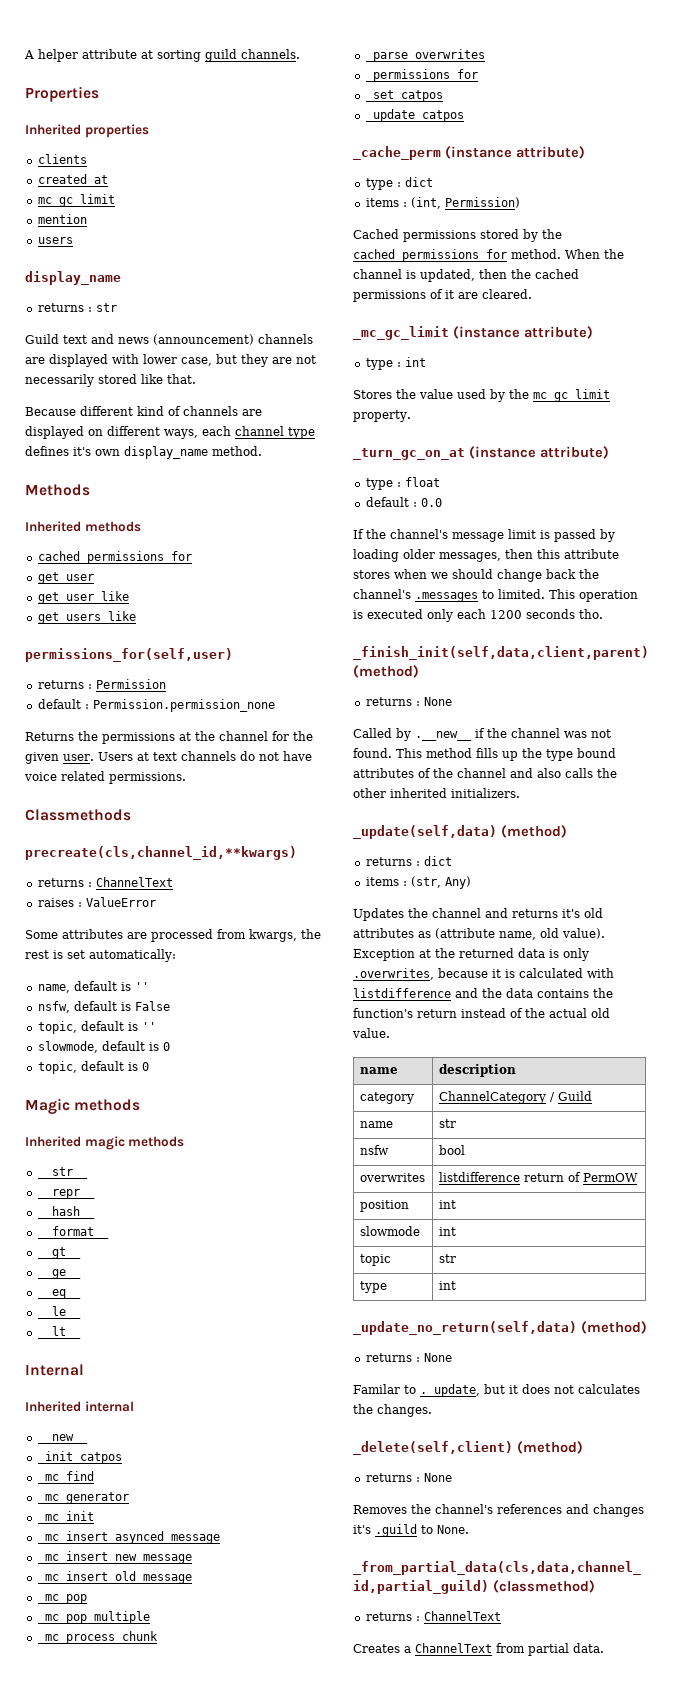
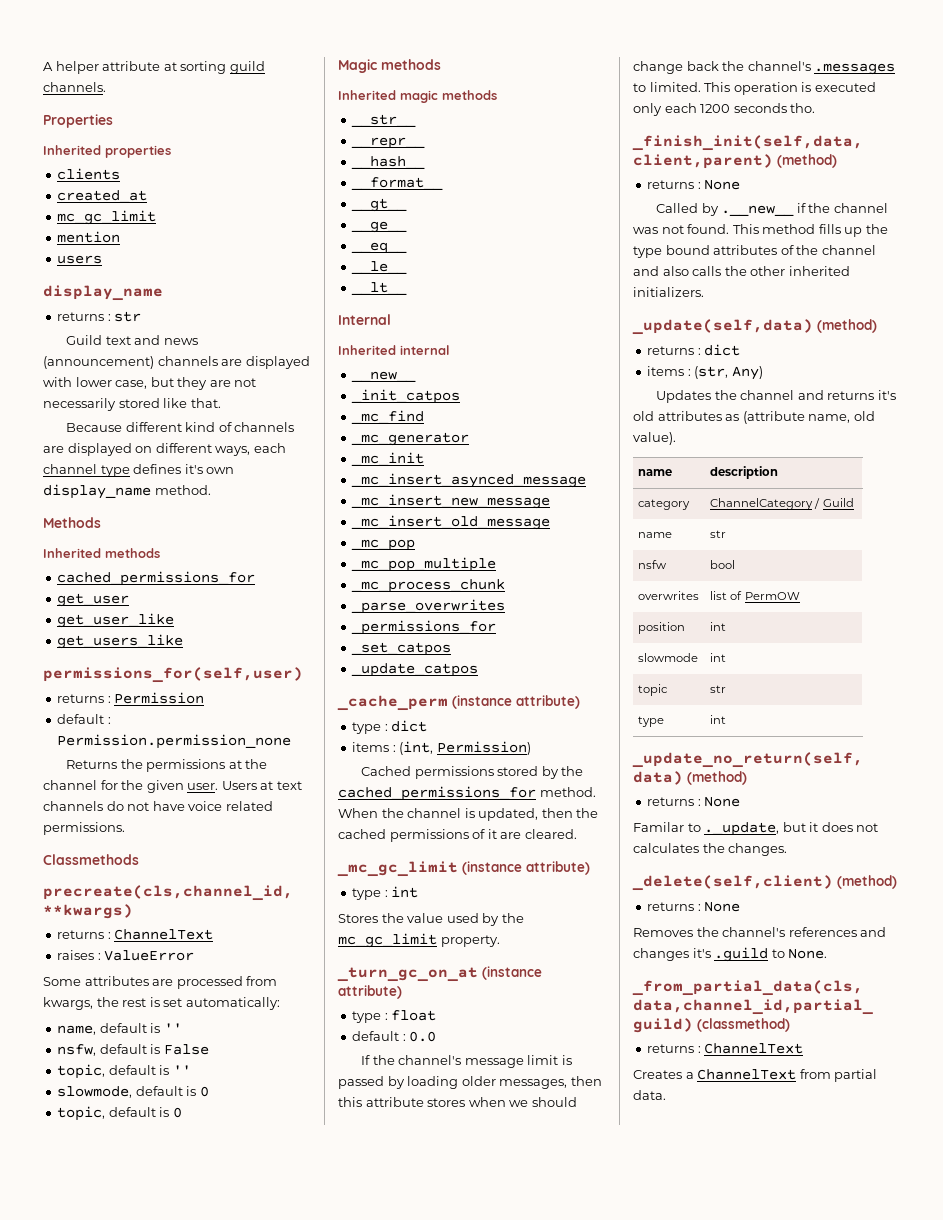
[353,948,589,961] [353,968,614,980] [353,988,613,998] [353,1008,610,1018] [352,1028,390,1038] Exception at the returned data is only .overwrites, because it is calculated with listdifference and the data contains the function's return instead of the actual old value. -> (676, 438) none
[438,1172,564,1182] listdifference return -> [710,591,728,600] list

